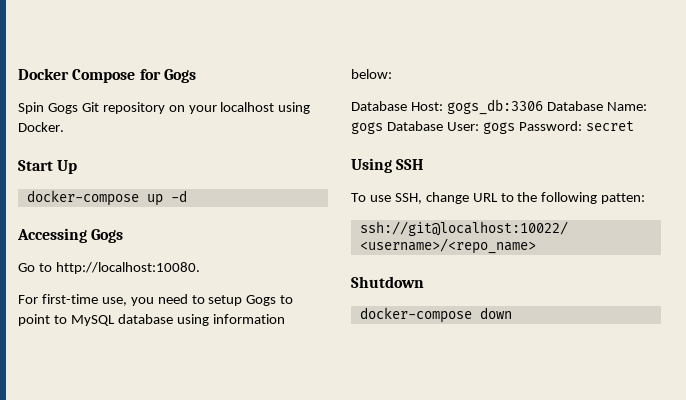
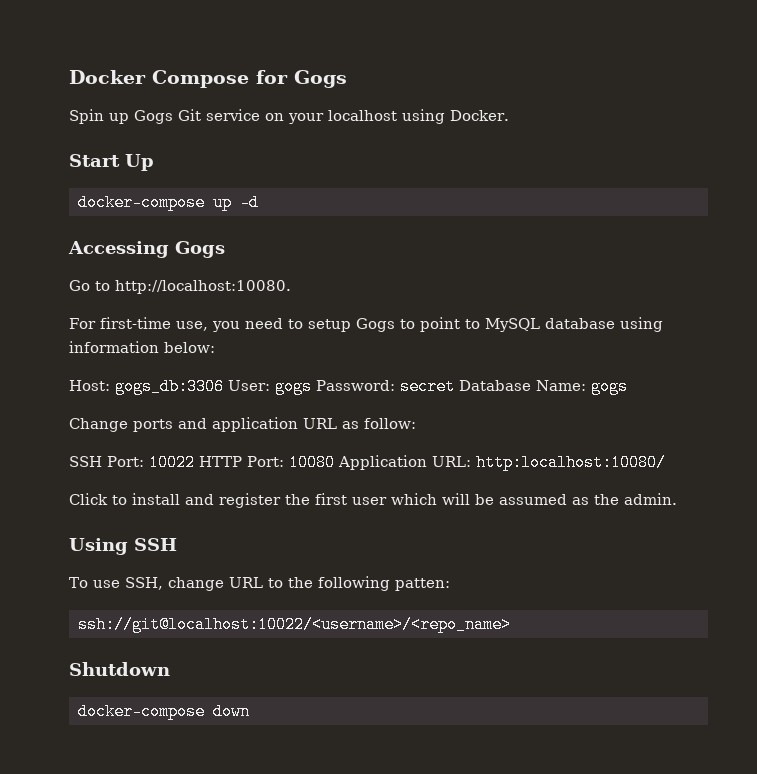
(44, 108) none -> [109,113,129,124] up
[102,102,165,114] repository -> [206,109,260,121] service
[351,101,407,111] Database -> (215, 347) none
[546,101,647,111] [351,121,443,134] Database Name: gogs Database -> (224, 386) none
(634, 126) none -> [459,378,628,395] [69,417,416,432] [69,454,666,471] [69,493,677,508] Database Name: gogs // Change ports and application URL as follow: // SSH Port: 10022 HTTP Port: 10080 Application URL: http:localhost:10080/ // Click to install and register the first user which will be assumed as the admin.

